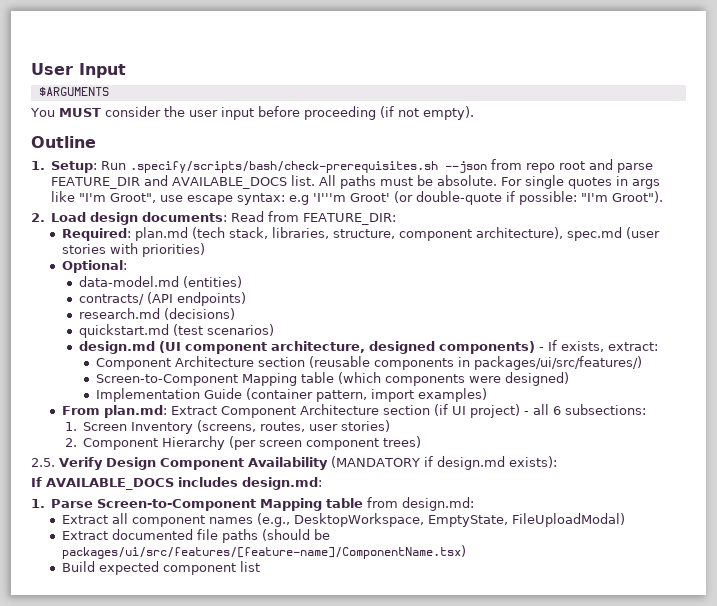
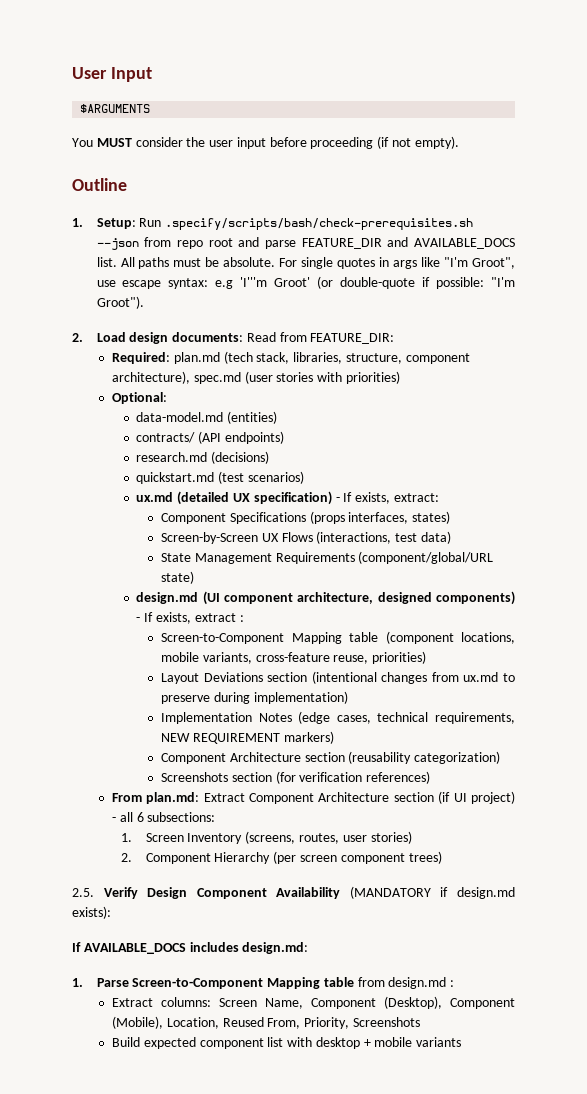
(274, 330) none -> [136,491,439,505] [161,511,451,524] [161,531,451,544] [161,551,494,564] [161,571,195,584] // ux.md (detailed UX specification) - If exists, extract: // Component Specifications (props interfaces, states) // Screen-by-Screen UX Flows (interactions, test data) // State Management Requirements (component/global/URL state)
[607,342,658,351] [95,356,642,370] [95,372,569,386] [95,388,487,402] extract: // Component Architecture section (reusable components in packages/ui/src/features/) // Screen-to-Component Mapping table (which components were designed) // Implementation Guide (container pattern, import examples) -> [194,613,244,622] [161,631,515,644] [161,651,427,664] [161,671,515,684] [161,691,348,704] [161,711,515,724] [161,731,334,744] [161,751,501,764] [161,771,431,784] extract : // Screen-to-Component Mapping table (component locations, mobile variants, cross-feature reuse, priorities) // Layout Deviations section (intentional changes from ux.md to preserve during implementation) // Implementation Notes (edge cases, technical requirements, NEW REQUIREMENT markers) // Component Architecture section (reusability categorization) // Screenshots section (for verification references)
[402,497,475,511] [61,513,625,527] [61,529,330,543] [61,545,466,559] design.md: // Extract all component names (e.g., DesktopWorkspace, EmptyState, FileUploadModal) // Extract documented file paths (should be packages/ui/src/features/[feature-name]/ComponentName.tsx) -> [388,977,455,989] [111,996,515,1009] [111,1016,420,1029] design.md : // Extract columns: Screen Name, Component (Desktop), Component (Mobile), Location, Reused From, Priority, Screenshots
(260, 566) none -> [287,1037,462,1049] with desktop + mobile variants

